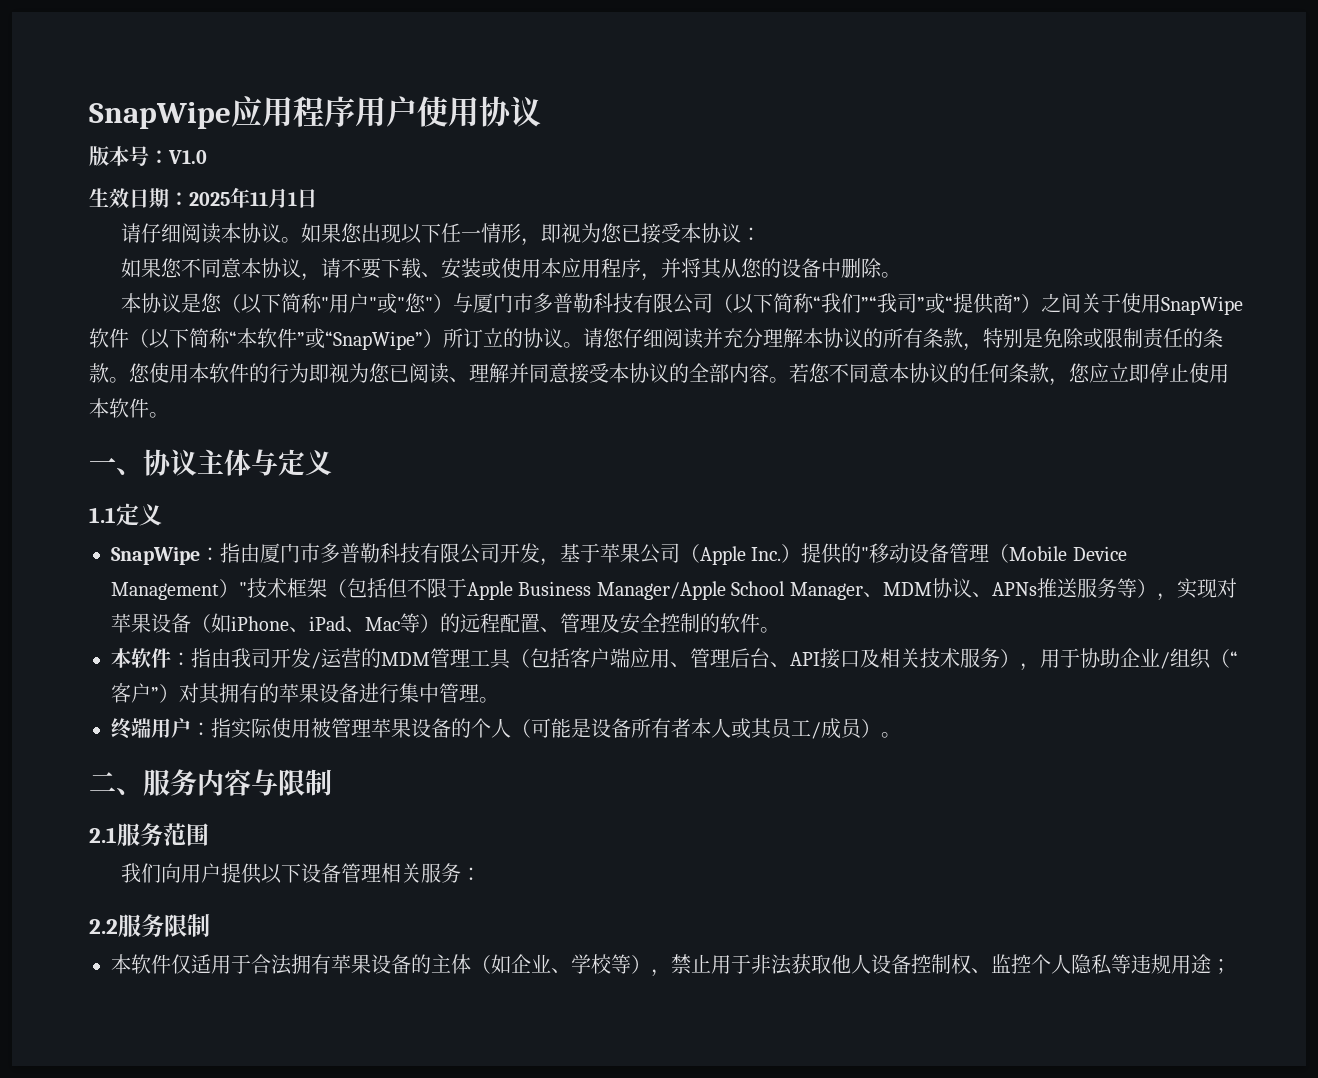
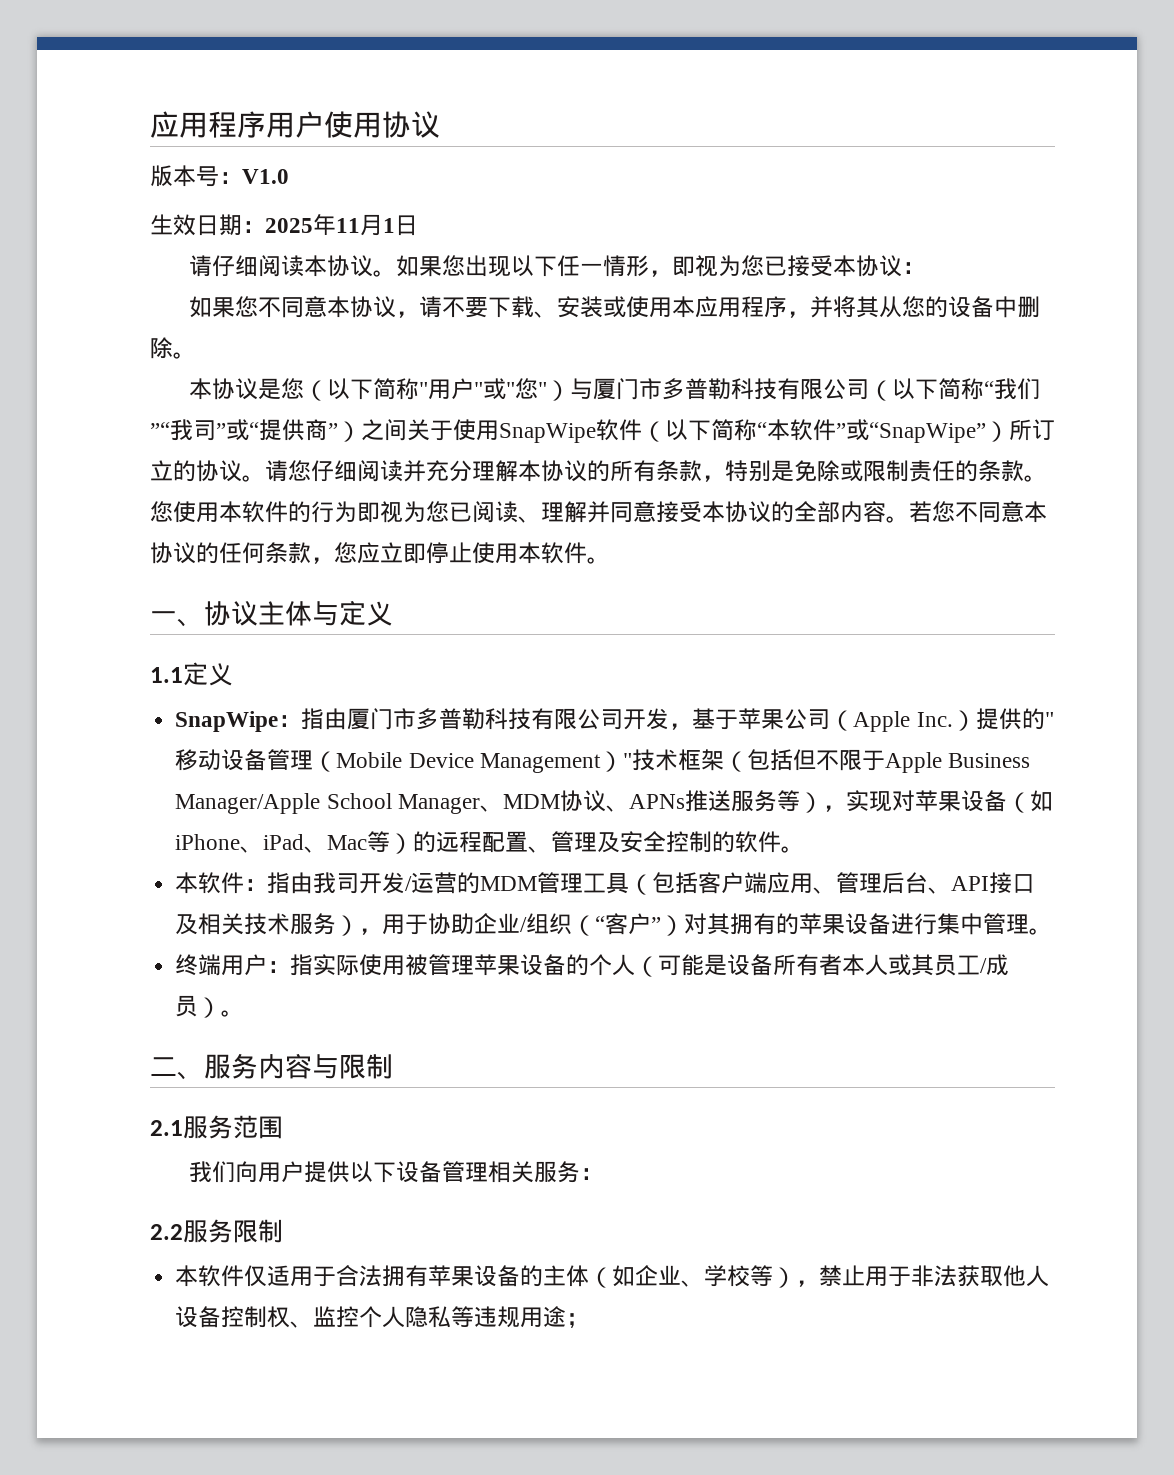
[89,102,231,129] SnapWipe -> (150, 124) none

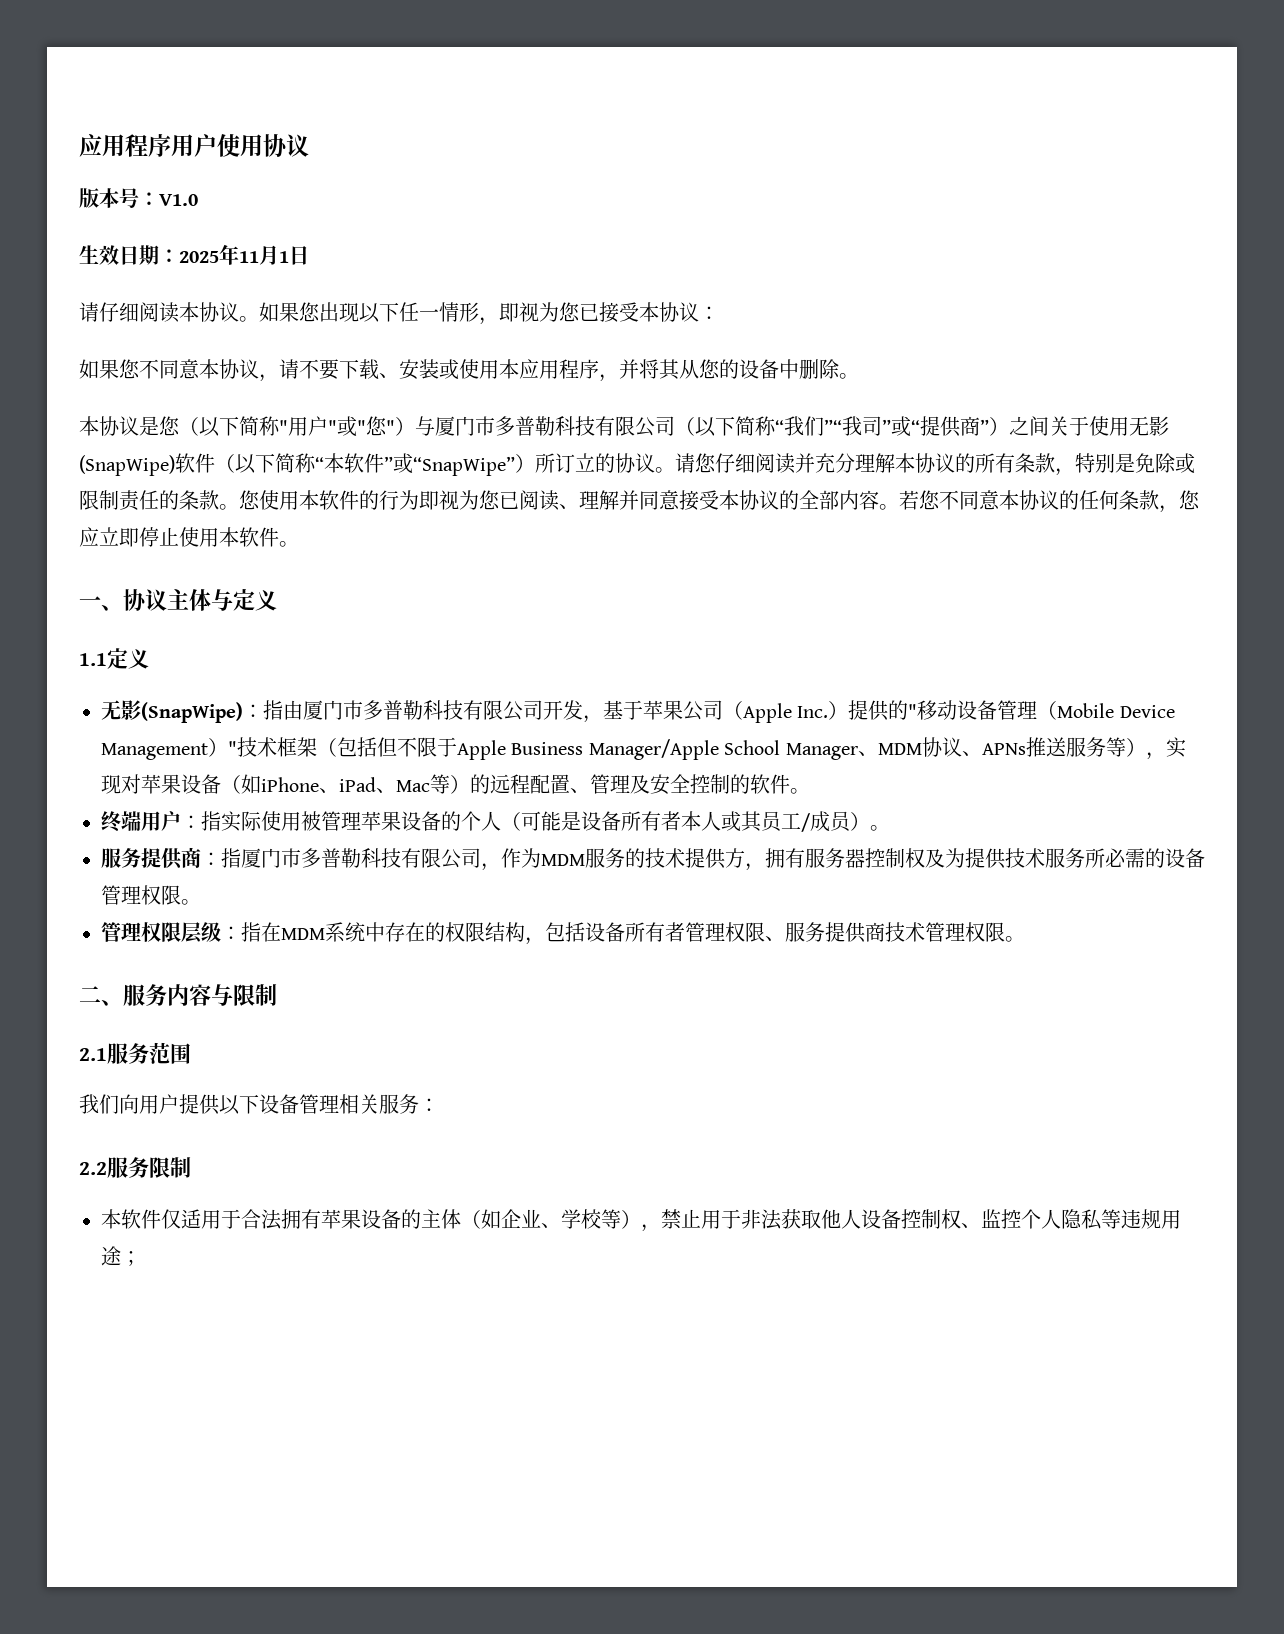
[499,423,596,443] SnapWipe -> [1129,416,1169,436] [79,455,175,476] 无影(SnapWipe)
[175,711,279,732] SnapWipe -> [101,700,243,723] 无影(SnapWipe)
[175,872,1036,895] [175,913,1053,936] // 本软件：指由我司开发/运营的MDM管理工具（包括客户端应用、管理后台、API接口及相关技术服务），用于协助企业/组织（“客户”）对其拥有的苹果设备进行集中管理。 -> (810, 791) none
(245, 1013) none -> [101,847,1205,871] [101,885,201,905] [101,922,1025,945] // 服务提供商：指厦门市多普勒科技有限公司，作为MDM服务的技术提供方，拥有服务器控制权及为提供技术服务所必需的设备管理权限。 // 管理权限层级：指在MDM系统中存在的权限结构，包括设备所有者管理权限、服务提供商技术管理权限。

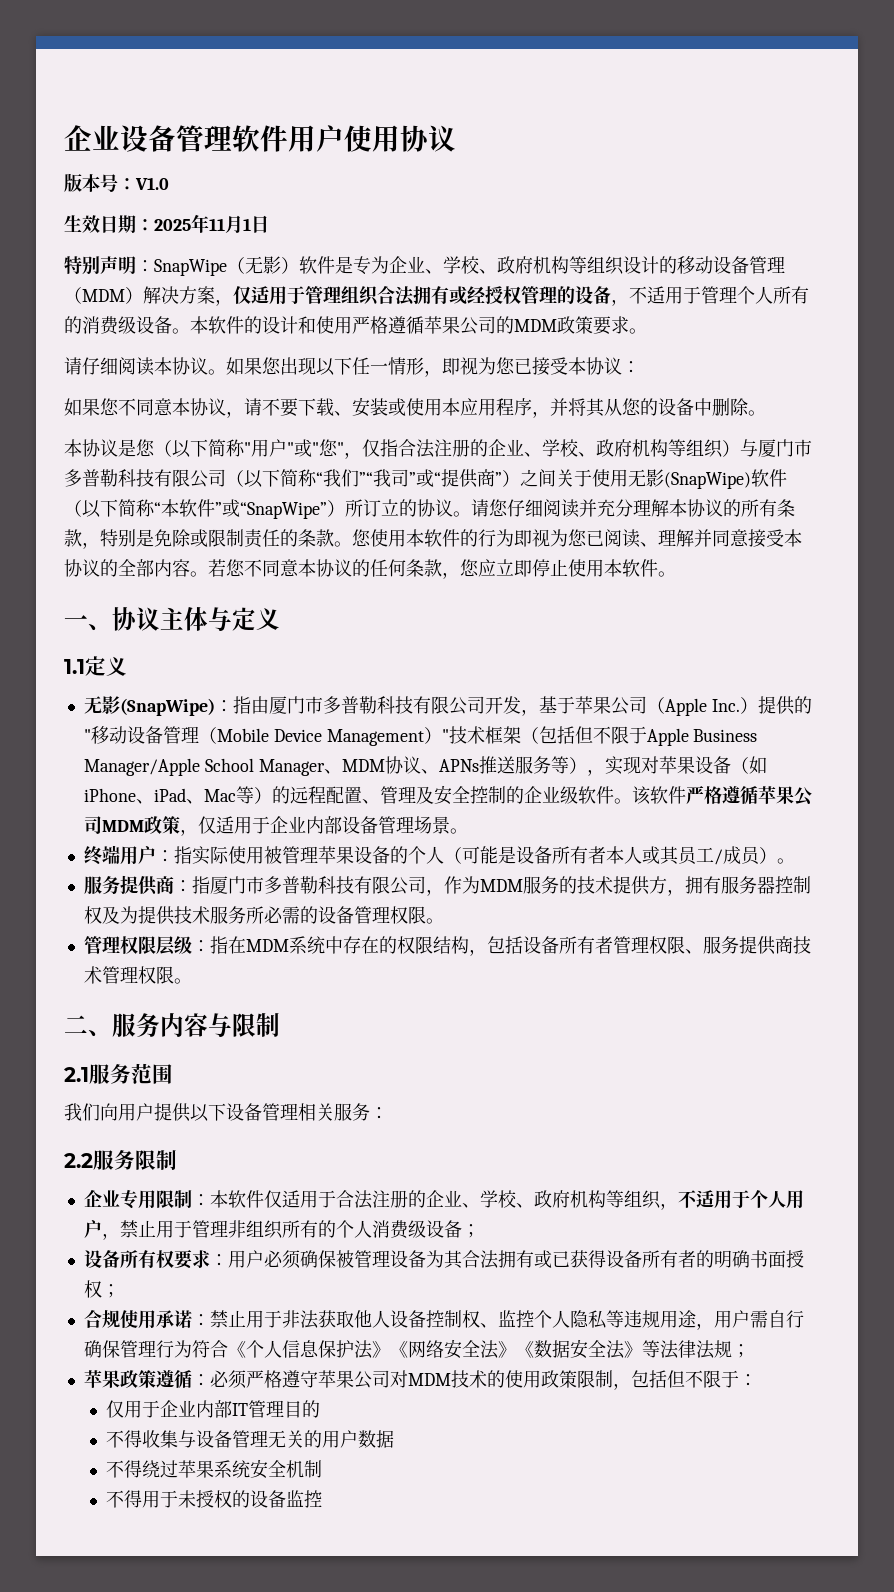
[79,134,171,157] 应用程序 -> [64,125,288,152] 企业设备管理软件
(309, 255) none -> [64,256,785,276] [64,286,809,306] [64,316,647,335] // 特别声明：SnapWipe（无影）软件是专为企业、学校、政府机构等组织设计的移动设备管理（MDM）解决方案，仅适用于管理组织合法拥有或经授权管理的设备，不适用于管理个人所有的消费级设备。本软件的设计和使用严格遵循苹果公司的MDM政策要求。
(395, 427) none -> [344,439,723,459] ，仅指合法注册的企业、学校、政府机构等组织
[750,774,810,794] 软件。 -> [523,786,813,806] [83,816,468,836] 企业级软件。该软件严格遵循苹果公司MDM政策，仅适用于企业内部设备管理场景。
(191, 1167) none -> [83,1189,210,1209] 企业专用限制：
[281,1209,661,1232] 拥有苹果设备的主体（如企业、学校等）， -> [371,1190,804,1210] [83,1220,480,1240] [83,1250,804,1269] [83,1280,120,1298] [83,1310,210,1329] 注册的企业、学校、政府机构等组织，不适用于个人用户，禁止用于管理非组织所有的个人消费级设备； // 设备所有权要求：用户必须确保被管理设备为其合法拥有或已获得设备所有者的明确书面授权； // 合规使用承诺：
[121,1251,141,1266] ； -> [695,1310,804,1330] [83,1339,750,1359] [83,1370,757,1390] [106,1400,321,1418] [106,1430,395,1448] [106,1459,323,1479] [106,1490,323,1508] ，用户需自行确保管理行为符合《个人信息保护法》《网络安全法》《数据安全法》等法律法规； // 苹果政策遵循：必须严格遵守苹果公司对MDM技术的使用政策限制，包括但不限于： // 仅用于企业内部IT管理目的 // 不得收集与设备管理无关的用户数据 // 不得绕过苹果系统安全机制 // 不得用于未授权的设备监控

